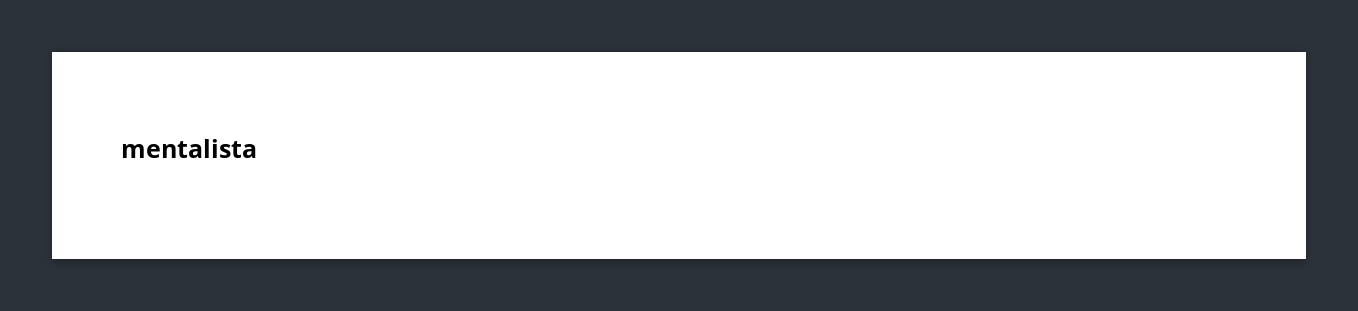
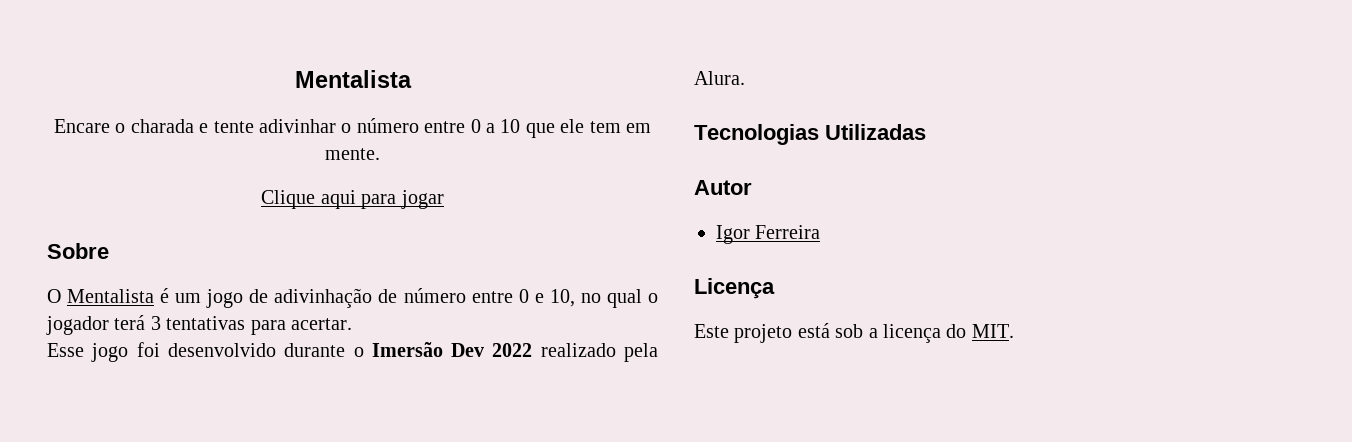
[121,139,257,158] mentalista -> [294,70,412,88] [54,118,651,138] [325,148,380,160] [261,190,444,209] [47,243,109,259] [47,288,659,308] [46,315,352,335] [47,342,658,362] [694,71,745,85] [694,124,926,145] [694,180,752,195] [716,225,821,244] [694,278,775,299] [694,323,1014,343] Mentalista // Encare o charada e tente adivinhar o número entre 0 a 10 que ele tem em mente. // Clique aqui para jogar // Sobre // O Mentalista é um jogo de adivinhação de número entre 0 e 10, no qual o jogador terá 3 tentativas para acertar. // Esse jogo foi desenvolvido durante o Imersão Dev 2022 realizado pela Alura. // Tecnologias Utilizadas // Autor // Igor Ferreira // Licença // Este projeto está sob a licença do MIT.

